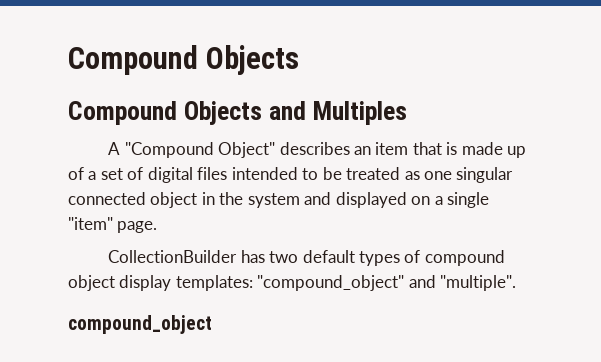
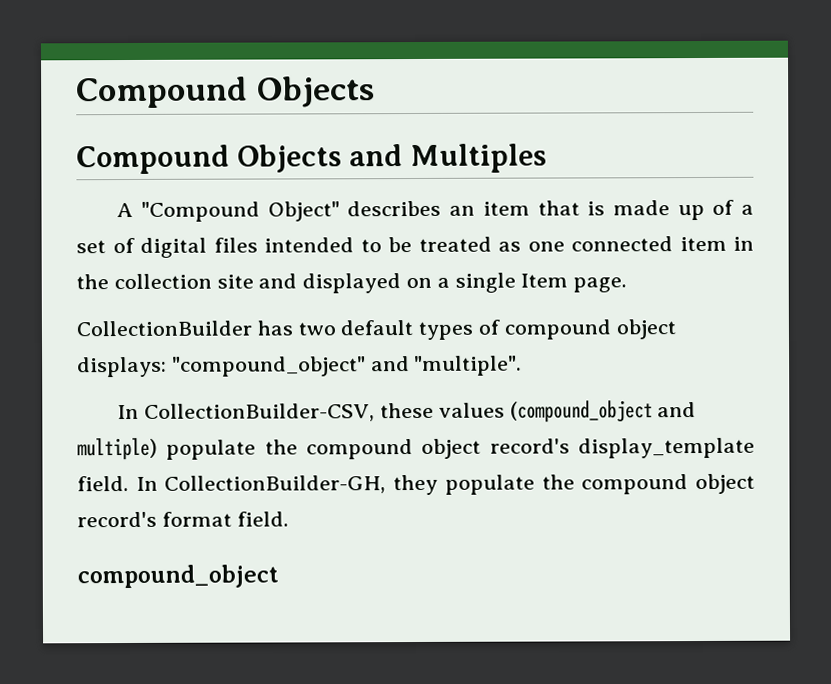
[456,167,514,183] [68,192,300,208] singular connected object in the system -> [571,236,754,252] [76,273,254,290] connected item in the collection site
[68,217,113,230] "item" -> [520,273,569,288] Item
[119,275,253,291] display templates: -> [77,356,167,378] displays:
(517, 283) none -> [117,400,697,423] [77,437,755,461] [77,473,755,496] [77,511,289,528] // In CollectionBuilder-CSV, these values (compound_object and multiple) populate the compound object record's display_template field. In CollectionBuilder-GH, they populate the compound object record's format field.

